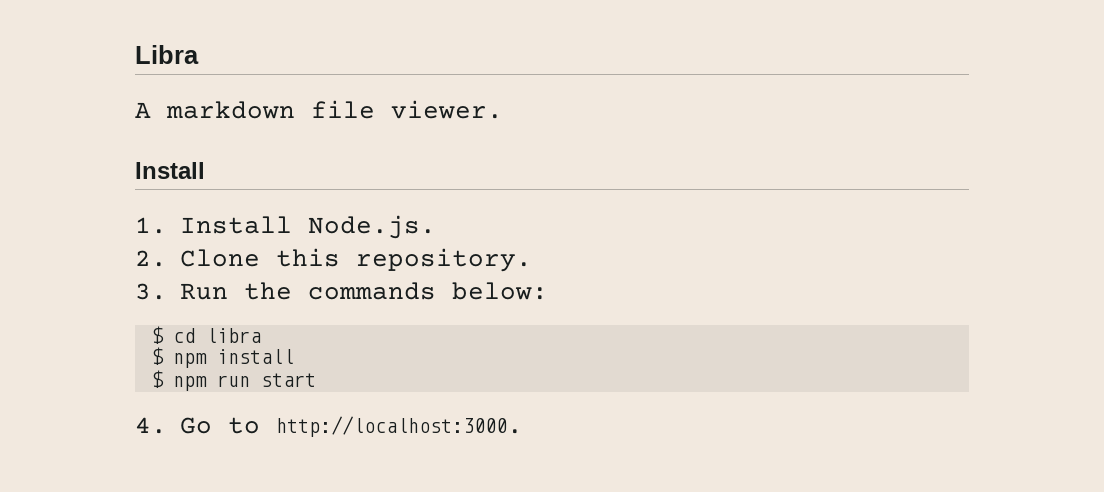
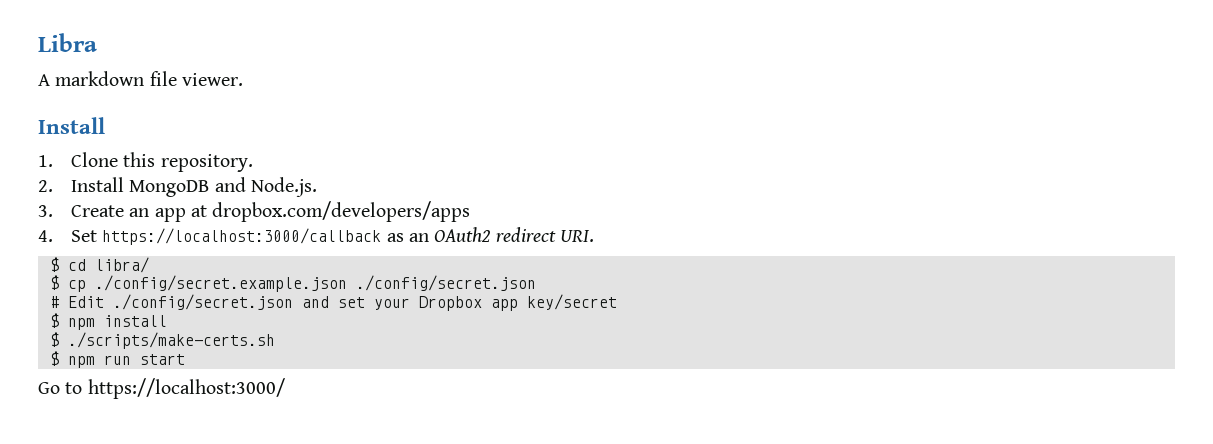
[180,215,436,239] [135,250,167,267] Install Node.js. // 2. -> (53, 161) none
[135,282,548,300] [150,326,261,344] 3. Run the commands below: // $ cd libra -> [38,177,318,197] [38,201,471,222] [38,227,594,245] [49,257,149,273] [49,275,536,292] [49,294,617,311] 2. Install MongoDB and Node.js. // 3. Create an app at dropbox.com/developers/apps // 4. Set https://localhost:3000/callback as an OAuth2 redirect URI. // $ cd libra/ // $ cp ./config/secret.example.json ./config/secret.json // # Edit ./config/secret.json and set your Dropbox app key/secret
(294, 356) none -> [49,332,275,349] // $ ./scripts/make-certs.sh
[135,417,167,434] 4. -> (185, 359) none
[276,416,523,437] http://localhost:3000. -> [87,378,285,399] https://localhost:3000/

